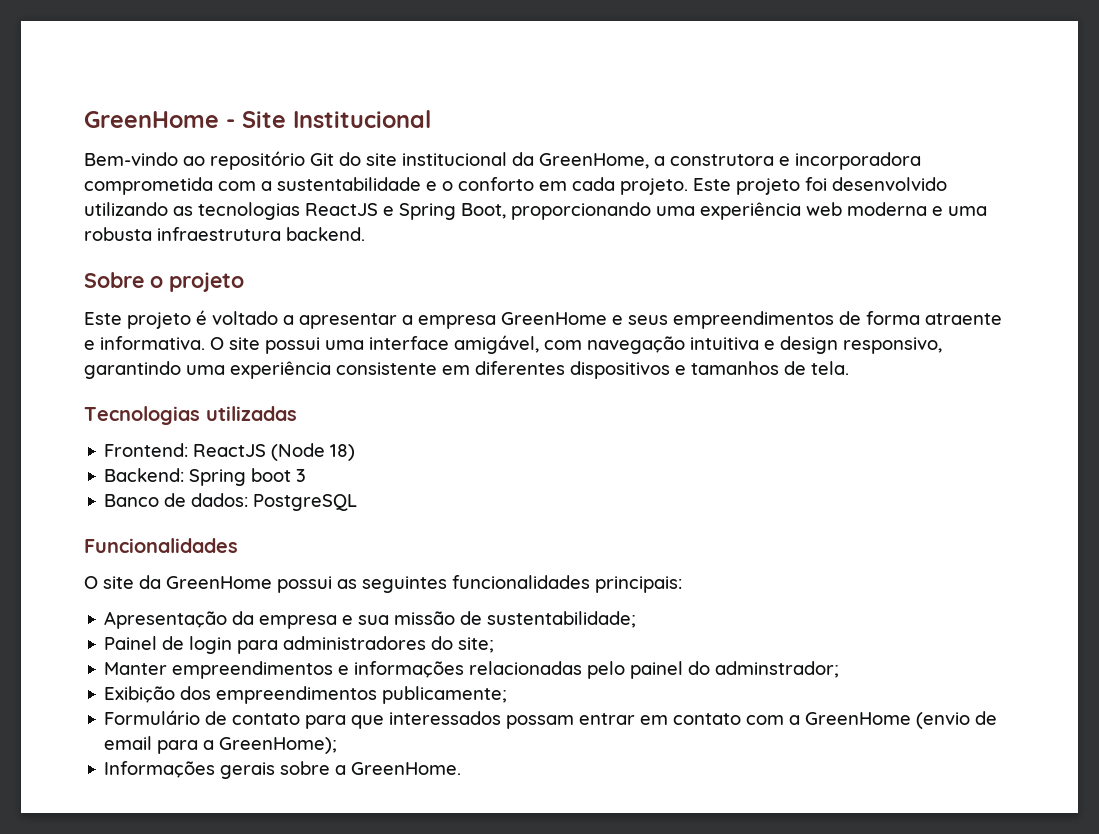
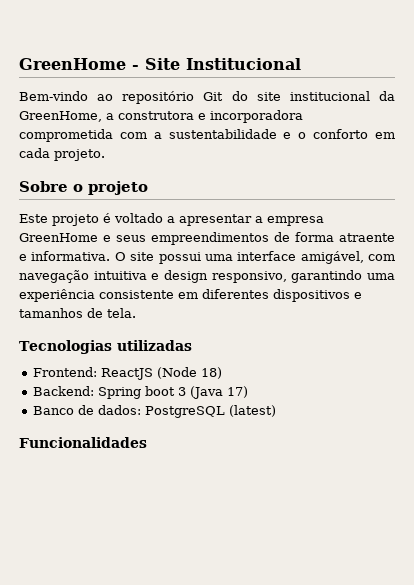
[693,177,947,195] [84,202,987,220] [84,227,365,241] Este projeto foi desenvolvido utilizando as tecnologias ReactJS e Spring Boot, proporcionando uma experiência web moderna e uma robusta infraestrutura backend. -> (105, 155) none
(307, 475) none -> [189,386,248,399] (Java 17)
(358, 502) none -> [228,405,276,417] (latest)
[84,575,682,593] [104,611,637,629] [104,636,495,654] [104,661,840,679] [104,686,508,704] [104,710,998,729] [104,736,338,754] [104,761,462,779] // O site da GreenHome possui as seguintes funcionalidades principais: // Apresentação da empresa e sua missão de sustentabilidade; // Painel de login para administradores do site; // Manter empreendimentos e informações relacionadas pelo painel do adminstrador; // Exibição dos empreendimentos publicamente; // Formulário de contato para que interessados possam entrar em contato com a GreenHome (envio de email para a GreenHome); // Informações gerais sobre a GreenHome. -> (147, 442) none

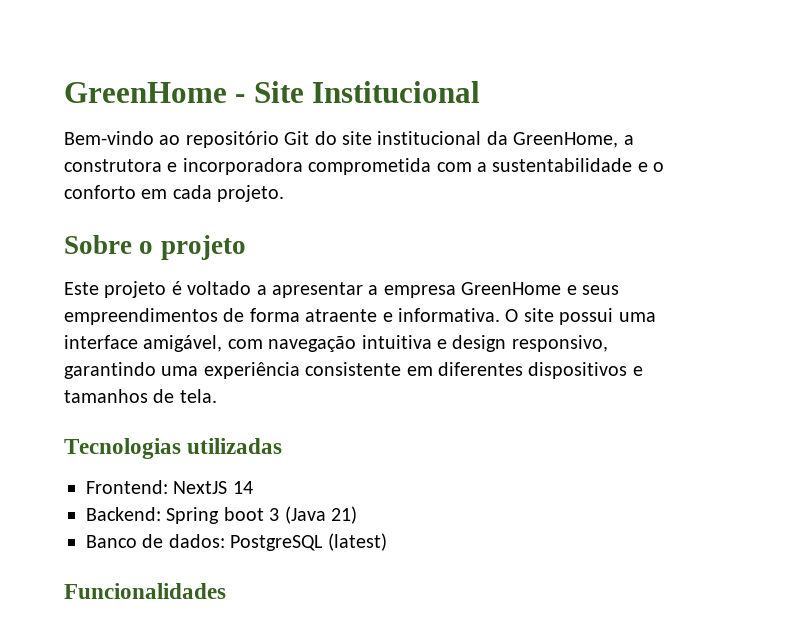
[100,367,222,380] ReactJS (Node 18) -> [173,481,253,494] NextJS 14
[226,386,248,398] 17) -> [331,506,357,524] 21)

